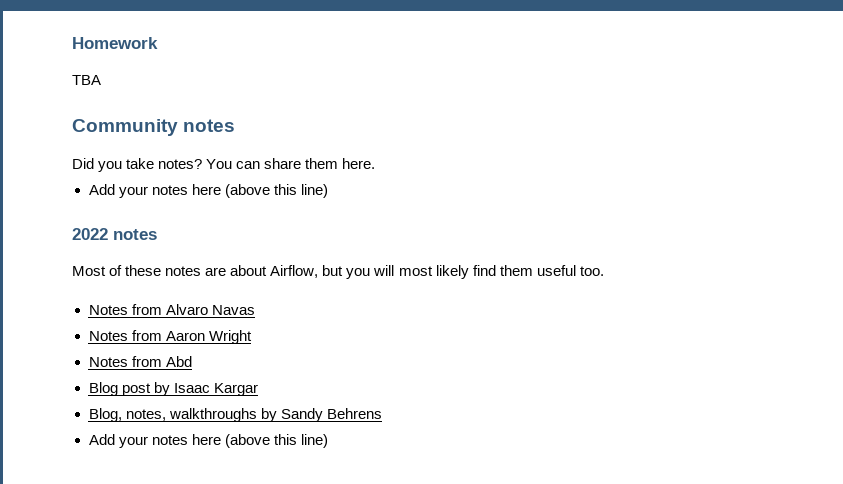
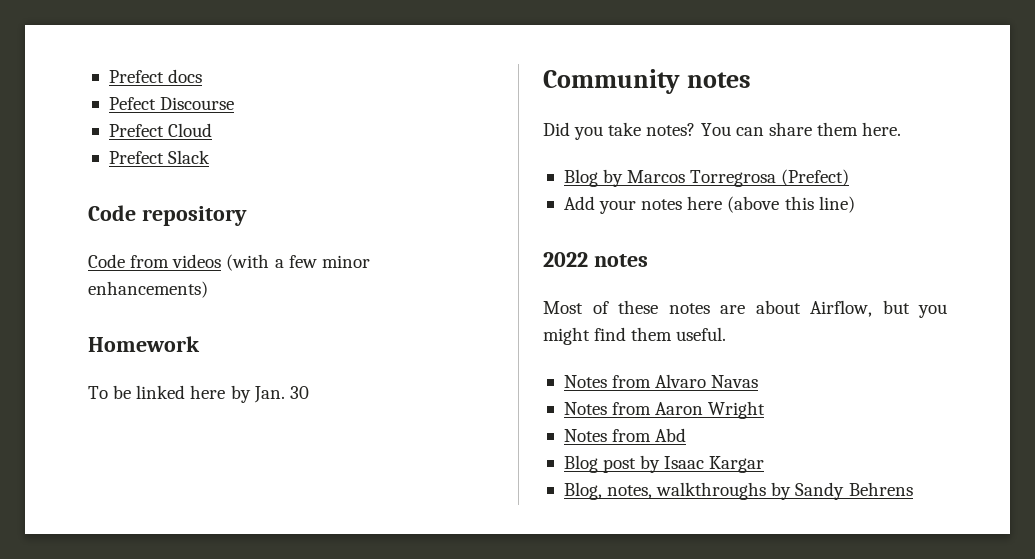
[72,37,158,49] [72,75,101,85] Homework // TBA -> [108,69,203,83] [108,97,235,110] [108,123,213,137] [108,150,211,164] [88,205,247,226] [88,254,370,271] [88,281,208,298] [88,336,200,352] [88,385,309,403] Prefect docs // Pefect Discourse // Prefect Cloud // Prefect Slack // Code repository // Code from videos (with a few minor enhancements) // Homework // To be linked here by Jan. 30
(376, 163) none -> [563,169,850,187] // Blog by Marcos Torregrosa (Prefect)
[373,265,604,279] will most likely find them useful too. -> [543,327,727,345] might find them useful.
[88,434,328,448] // Add your notes here (above this line) -> (913, 489) none

